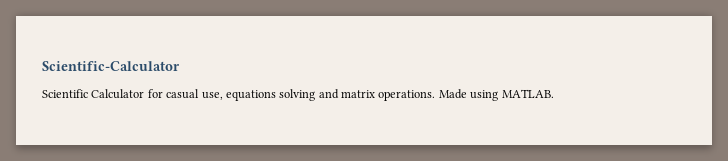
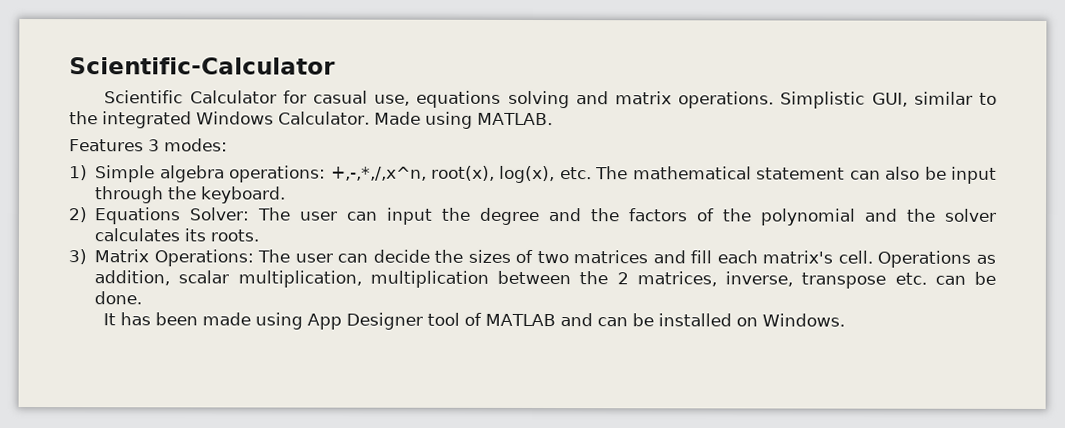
[438,89,554,101] Made using MATLAB. -> [780,91,997,109] [69,111,553,129] [69,138,228,152] [69,165,998,184] [95,186,287,204] [68,207,997,226] [94,228,260,242] [68,249,996,268] [94,270,996,289] [94,291,143,305] [103,312,846,330] Simplistic GUI, similar to the integrated Windows Calculator. Made using MATLAB. // Features 3 modes: // 1) Simple algebra operations: +,-,*,/,x^n, root(x), log(x), etc. The mathematical statement can also be input through the keyboard. // 2) Equations Solver: The user can input the degree and the factors of the polynomial and the solver calculates its roots. // 3) Matrix Operations: The user can decide the sizes of two matrices and fill each matrix's cell. Operations as addition, scalar multiplication, multiplication between the 2 matrices, inverse, transpose etc. can be done. // It has been made using App Designer tool of MATLAB and can be installed on Windows.

